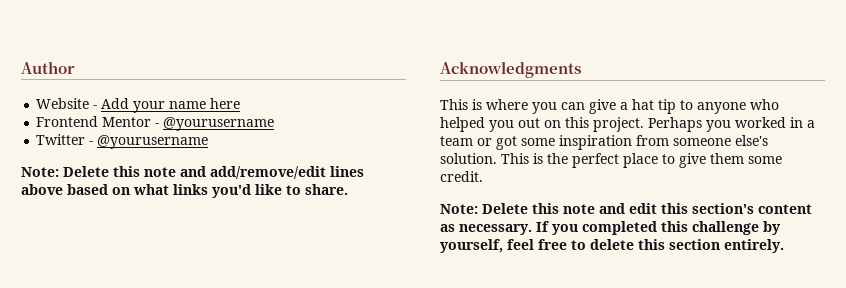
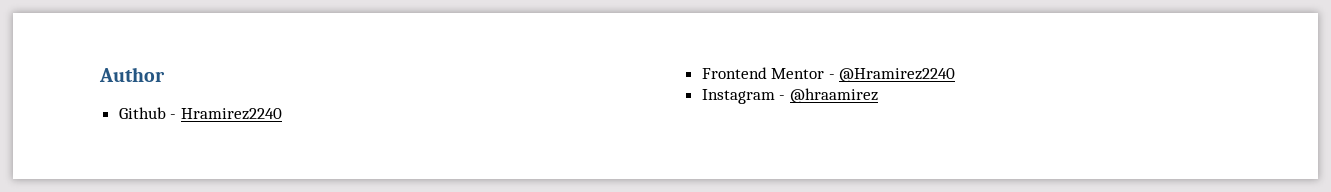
[36,98,241,113] [36,116,275,131] [36,134,209,149] [21,166,364,179] [21,184,348,198] [440,61,581,78] [440,99,779,114] [440,117,815,132] [440,135,768,150] [440,153,782,168] [440,171,483,182] [440,203,812,214] [440,221,781,235] [440,239,784,253] Website - Add your name here // Frontend Mentor - @yourusername // Twitter - @yourusername // Note: Delete this note and add/remove/edit lines above based on what links you'd like to share. // Acknowledgments // This is where you can give a hat tip to anyone who helped you out on this project. Perhaps you worked in a team or got some inspiration from someone else's solution. This is the perfect place to give them some credit. // Note: Delete this note and edit this section's content as necessary. If you completed this challenge by yourself, feel free to delete this section entirely. -> [118,107,282,120] [701,67,956,82] [701,88,878,104] Github - Hramirez2240 // Frontend Mentor - @Hramirez2240 // Instagram - @hraamirez

